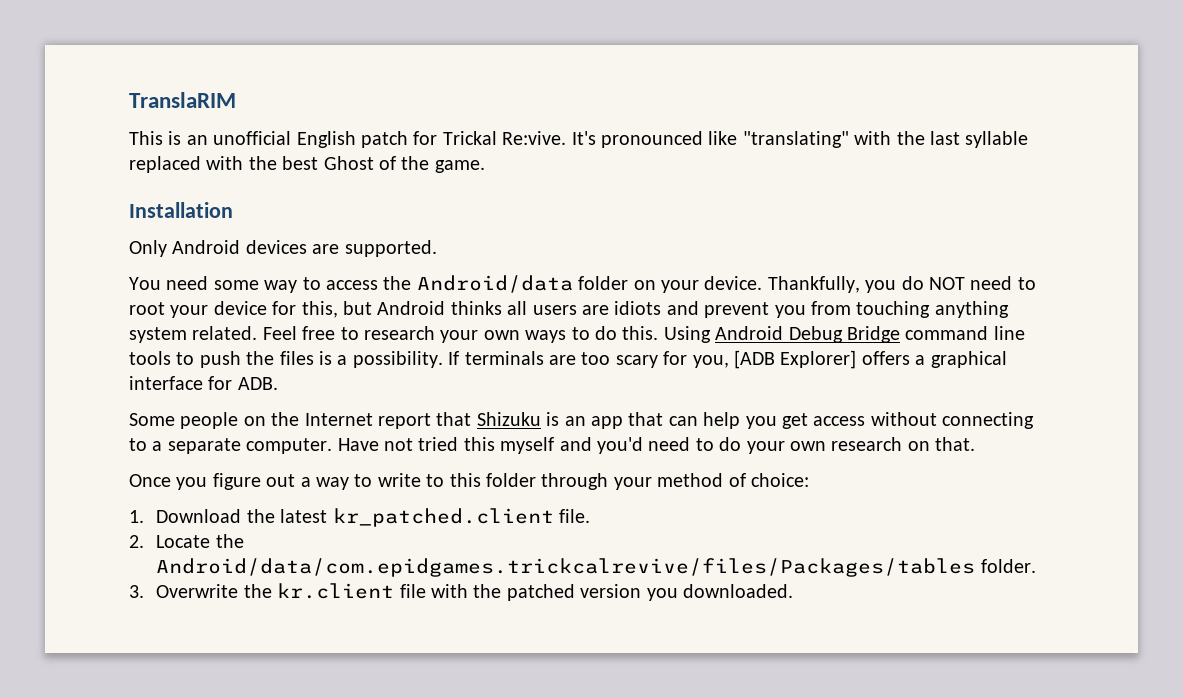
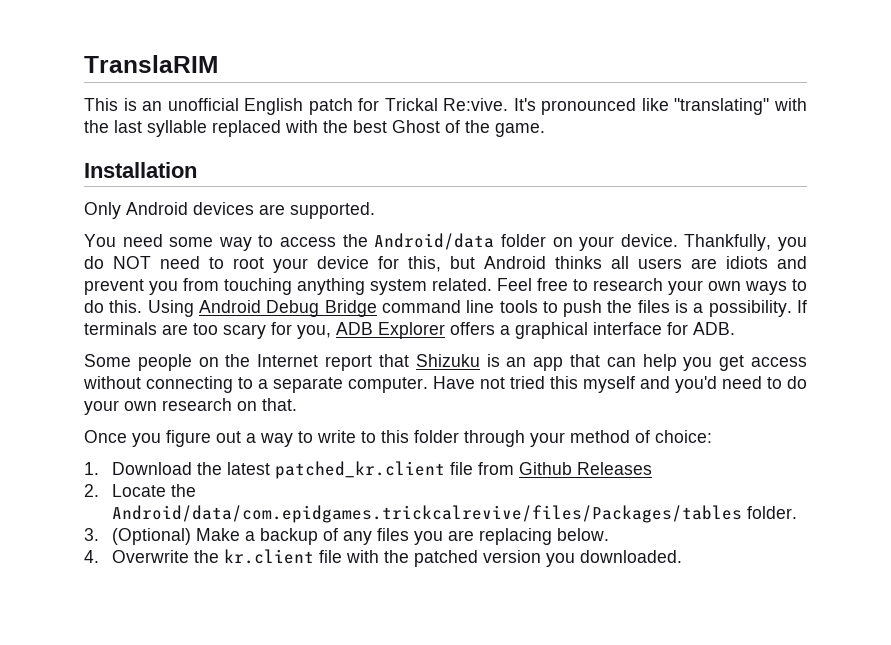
[733,350,857,369] [ADB Explorer] -> [336,322,445,339] ADB Explorer
[332,508,590,527] kr_patched.client file. -> [274,461,652,479] patched_kr.client file from Github Releases
(144, 591) none -> [111,528,609,545] [84,550,99,563] (Optional) Make a backup of any files you are replacing below. // 4.

